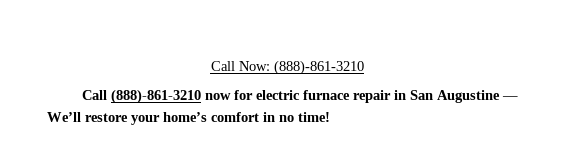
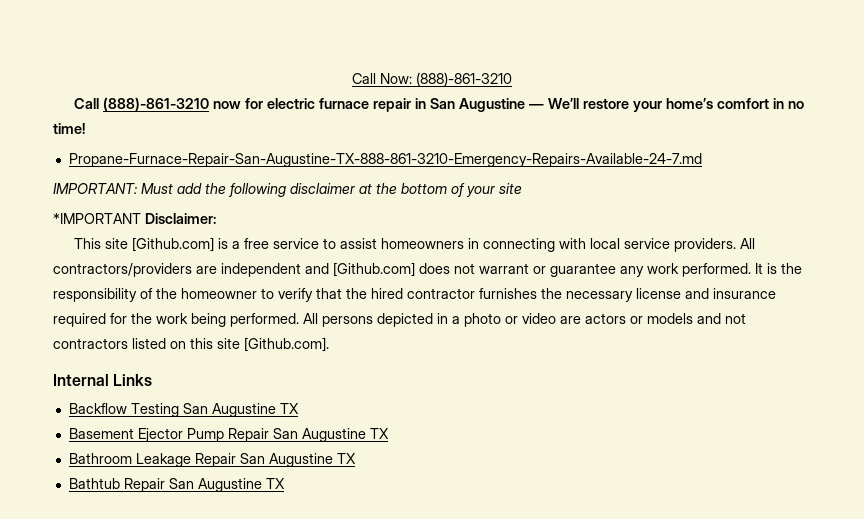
(330, 117) none -> [68,153,702,167] [53,183,522,197] [53,213,216,224] [74,237,756,252] [53,262,802,277] [53,288,776,302] [53,313,746,327] [53,337,329,352] [53,374,153,386] [68,403,299,417] [68,428,389,442] [68,453,356,467] [68,478,285,492] // Propane-Furnace-Repair-San-Augustine-TX-888-861-3210-Emergency-Repairs-Available-24-7.md // IMPORTANT: Must add the following disclaimer at the bottom of your site // *IMPORTANT Disclaimer: // This site [Github.com] is a free service to assist homeowners in connecting with local service providers. All contractors/providers are independent and [Github.com] does not warrant or guarantee any work performed. It is the responsibility of the homeowner to verify that the hired contractor furnishes the necessary license and insurance required for the work being performed. All persons depicted in a photo or video are actors or models and not contractors listed on this site [Github.com]. // Internal Links // Backflow Testing San Augustine TX // Basement Ejector Pump Repair San Augustine TX // Bathroom Leakage Repair San Augustine TX // Bathtub Repair San Augustine TX

